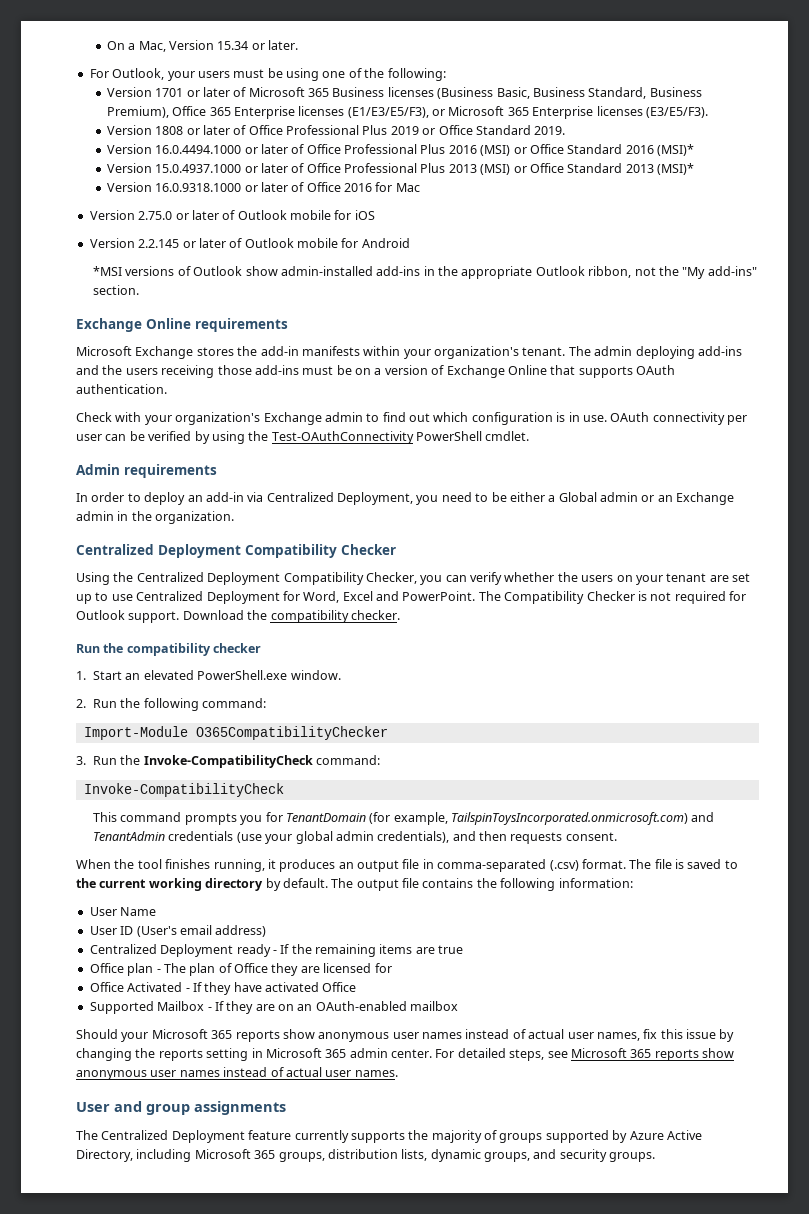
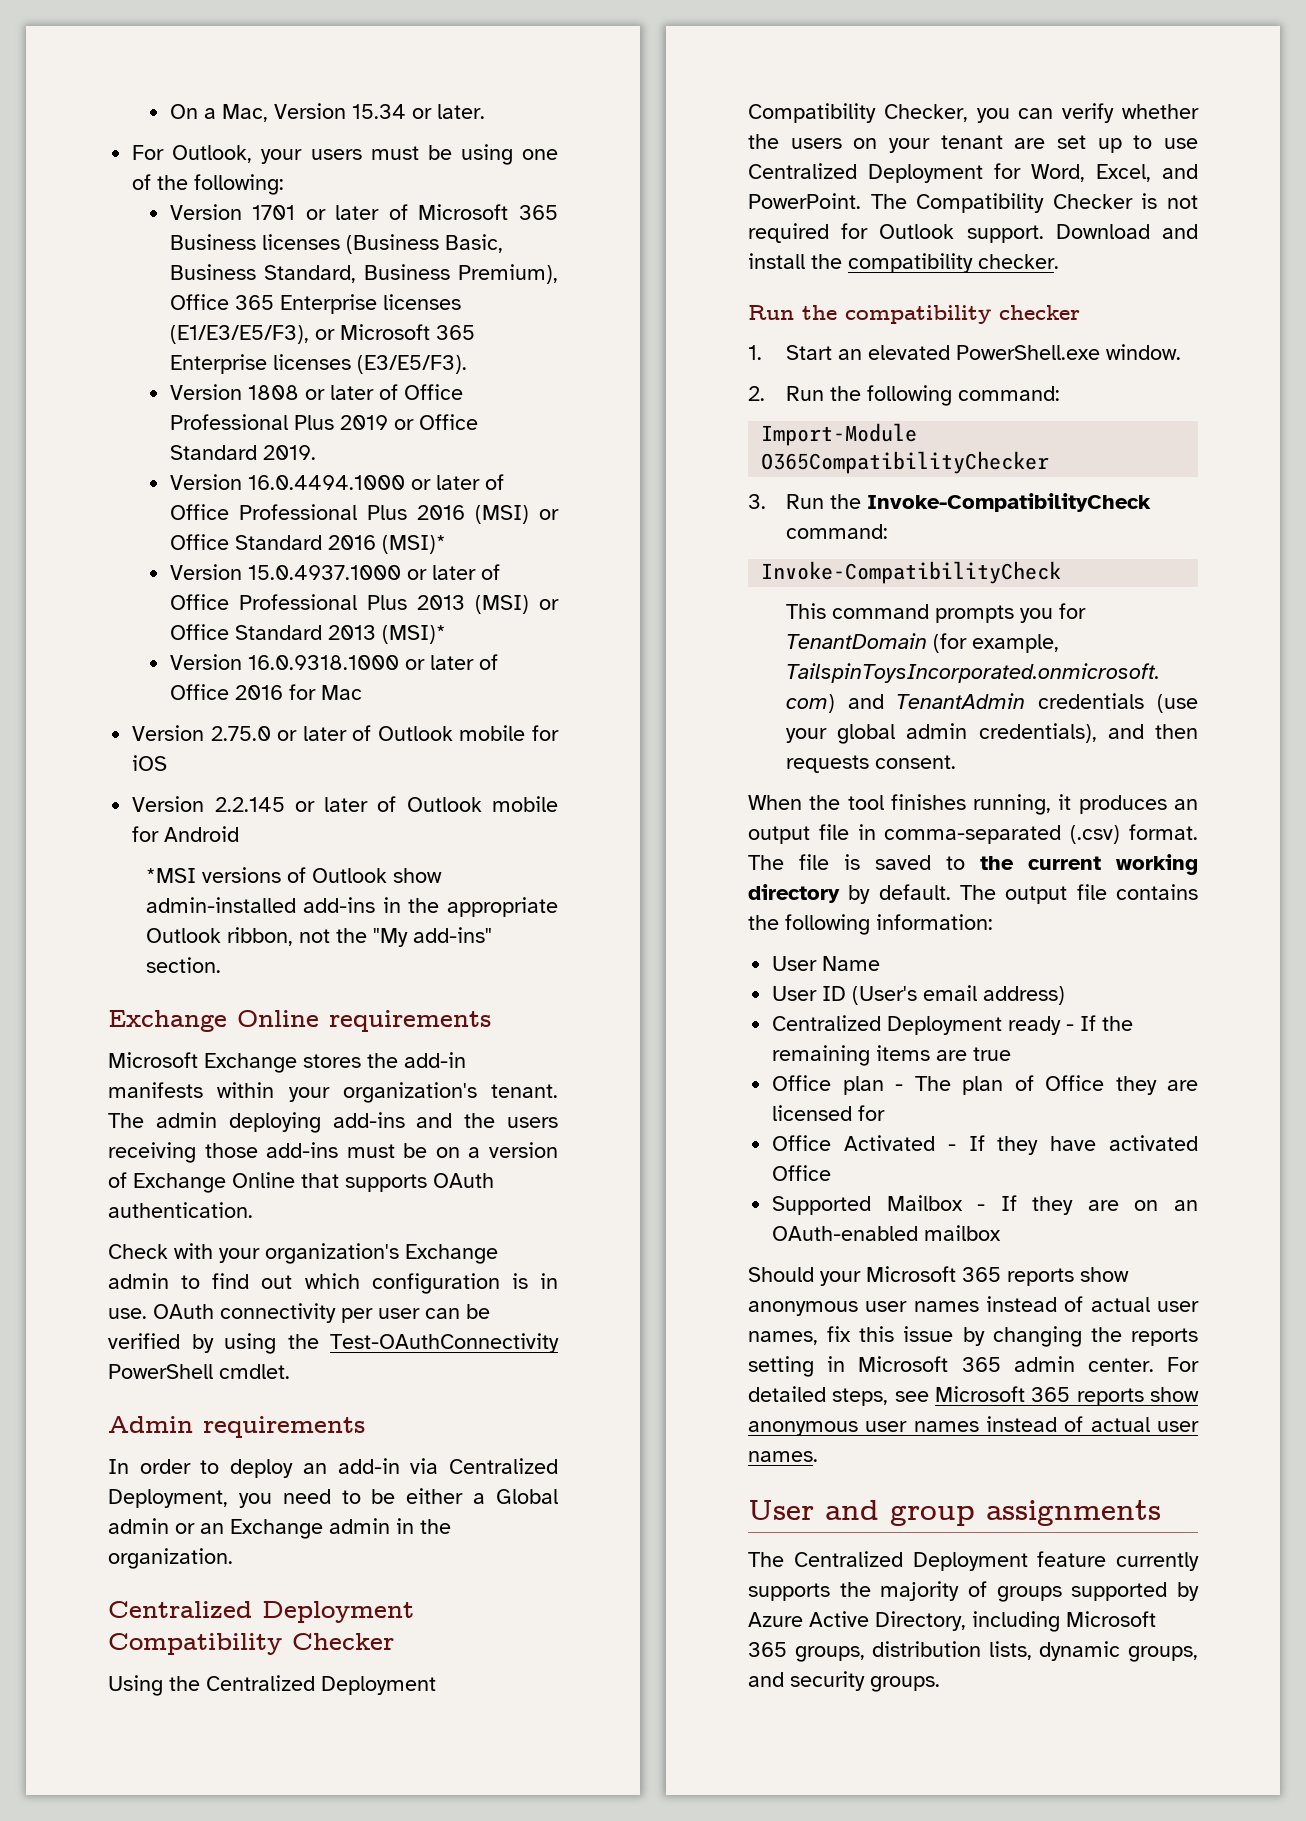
[342,591,373,601] Excel -> [1096,164,1151,182] Excel,
(244, 615) none -> [1162,224,1198,239] [748,253,805,269] and install

